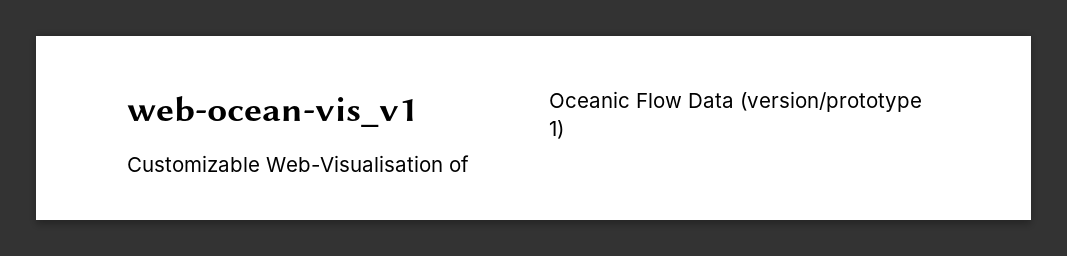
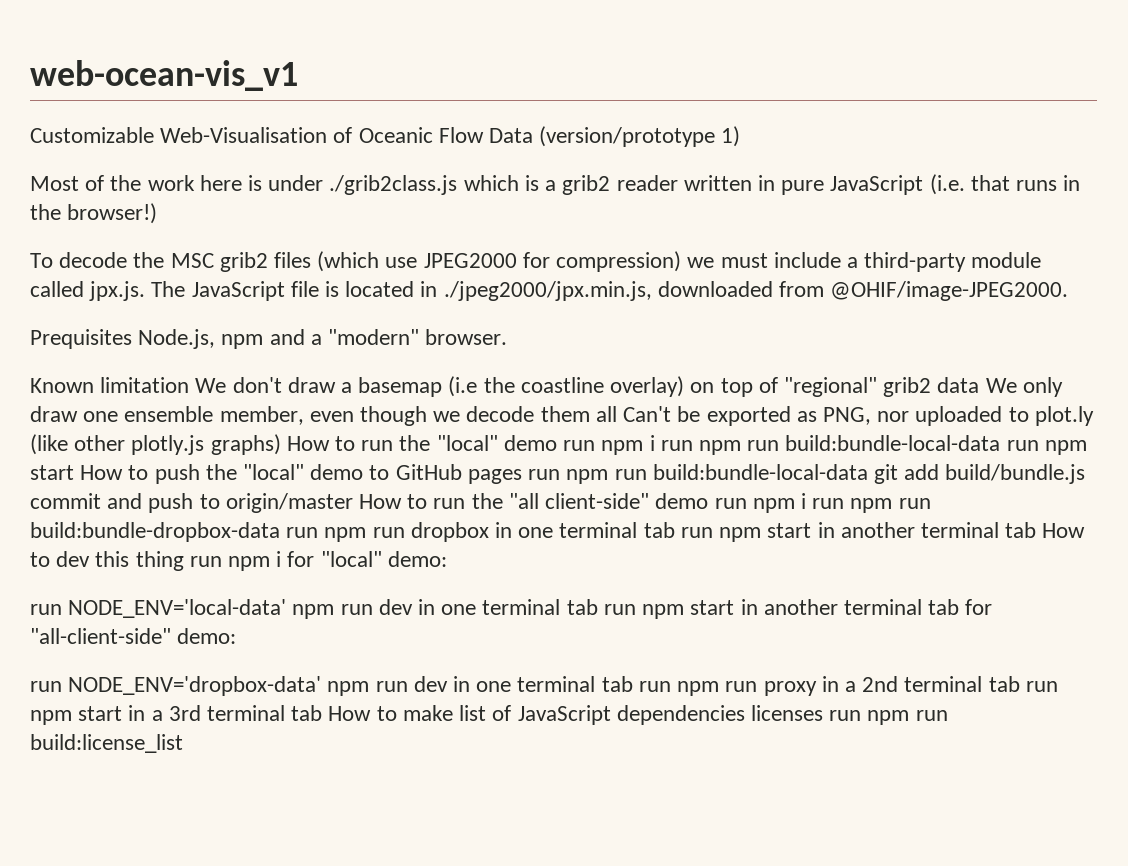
(564, 129) none -> [30,174,1081,195] [30,203,158,224] [30,251,1042,272] [30,281,1069,301] [30,329,508,349] [30,376,1063,397] [30,406,1094,426] [30,434,1087,455] [30,464,1086,484] [30,493,931,513] [30,522,1086,542] [30,551,447,571] [30,599,993,619] [30,628,237,644] [30,676,1058,696] [30,705,948,725] [30,734,183,753] // Most of the work here is under ./grib2class.js which is a grib2 reader written in pure JavaScript (i.e. that runs in the browser!) // To decode the MSC grib2 files (which use JPEG2000 for compression) we must include a third-party module called jpx.js. The JavaScript file is located in ./jpeg2000/jpx.min.js, downloaded from @OHIF/image-JPEG2000. // Prequisites Node.js, npm and a "modern" browser. // Known limitation We don't draw a basemap (i.e the coastline overlay) on top of "regional" grib2 data We only draw one ensemble member, even though we decode them all Can't be exported as PNG, nor uploaded to plot.ly (like other plotly.js graphs) How to run the "local" demo run npm i run npm run build:bundle-local-data run npm start How to push the "local" demo to GitHub pages run npm run build:bundle-local-data git add build/bundle.js commit and push to origin/master How to run the "all client-side" demo run npm i run npm run build:bundle-dropbox-data run npm run dropbox in one terminal tab run npm start in another terminal tab How to dev this thing run npm i for "local" demo: // run NODE_ENV='local-data' npm run dev in one terminal tab run npm start in another terminal tab for "all-client-side" demo: // run NODE_ENV='dropbox-data' npm run dev in one terminal tab run npm run proxy in a 2nd terminal tab run npm start in a 3rd terminal tab How to make list of JavaScript dependencies licenses run npm run build:license_list

